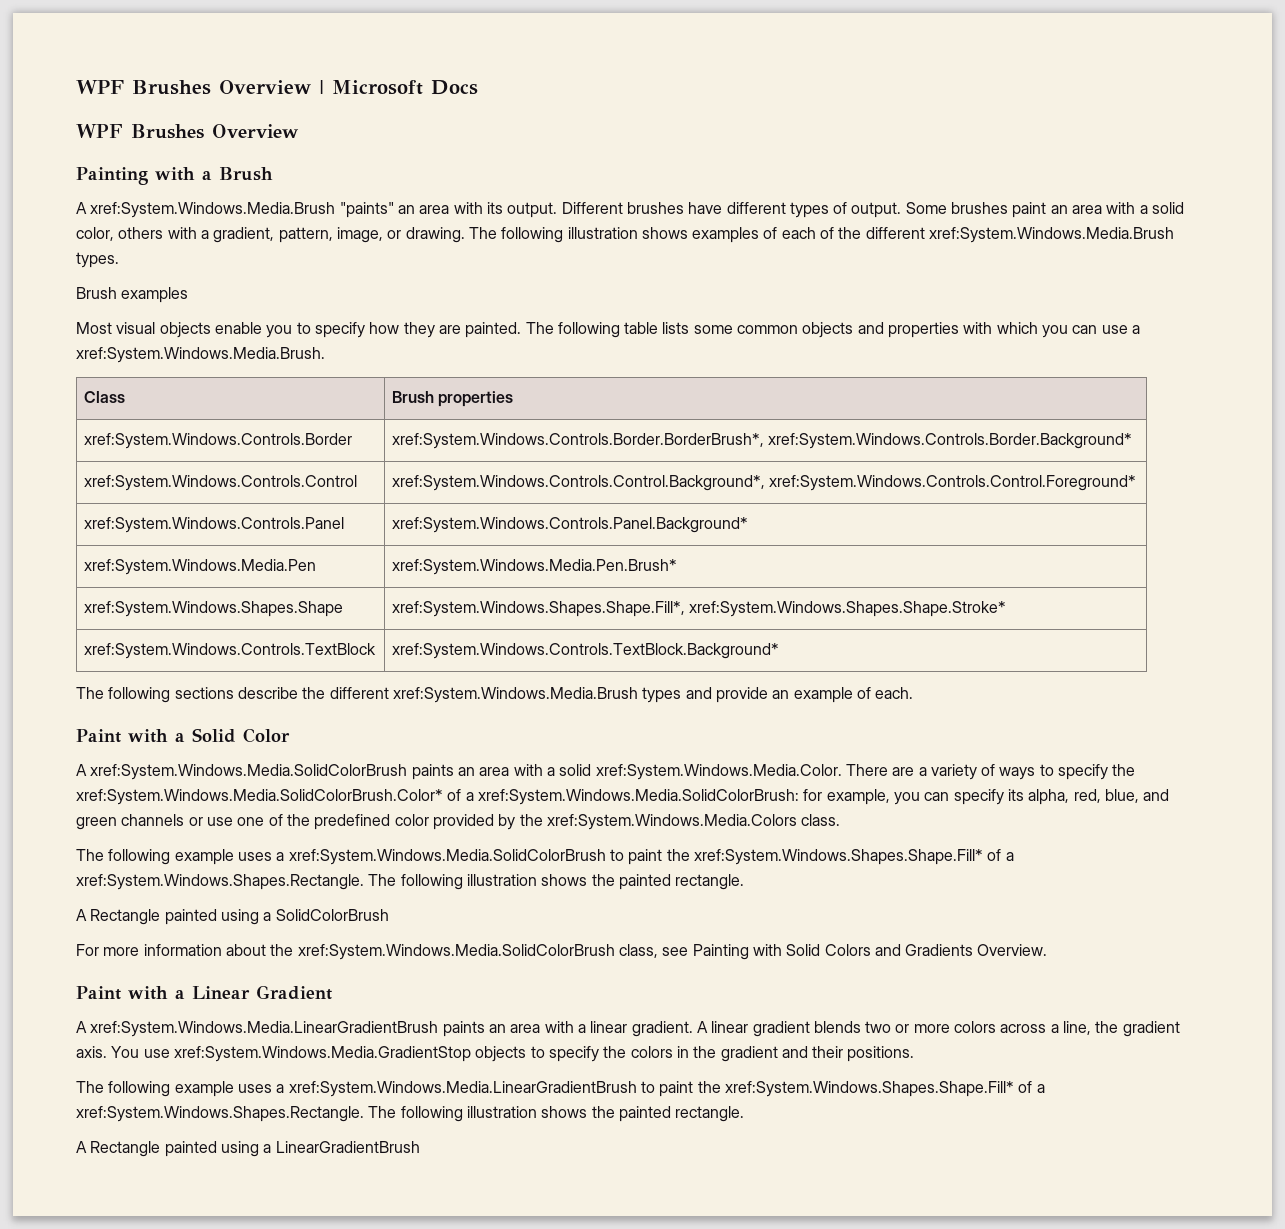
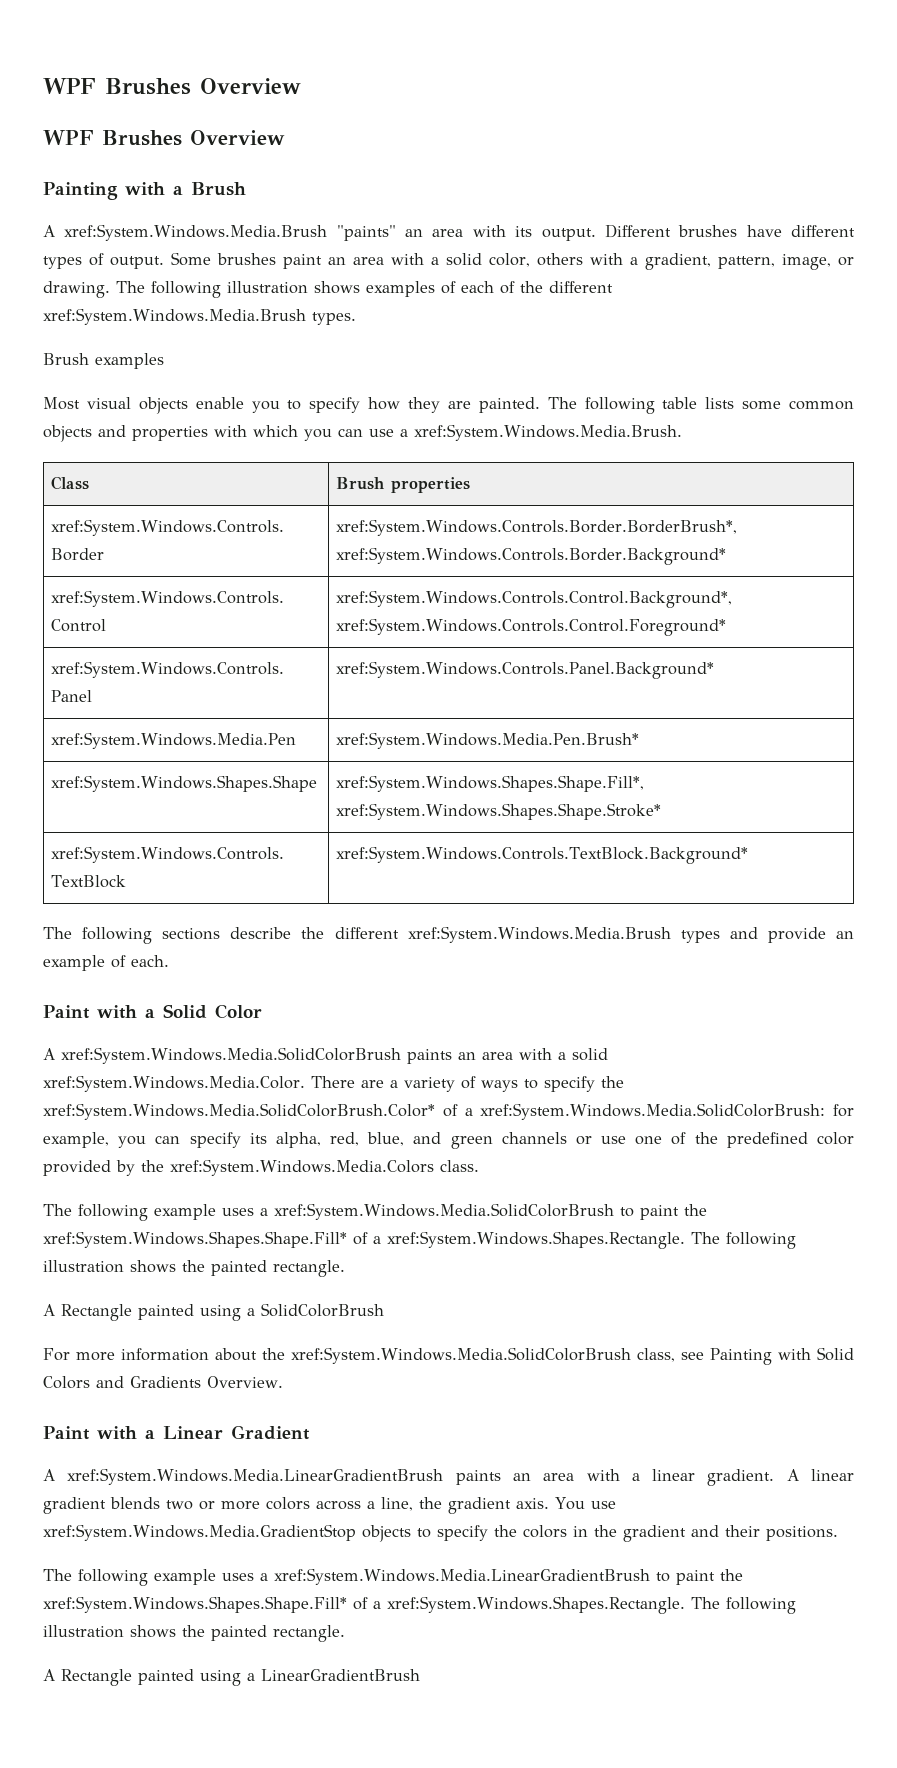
[76,80,478,95] WPF Brushes Overview | Microsoft Docs -> [43,78,301,95] WPF Brushes Overview

